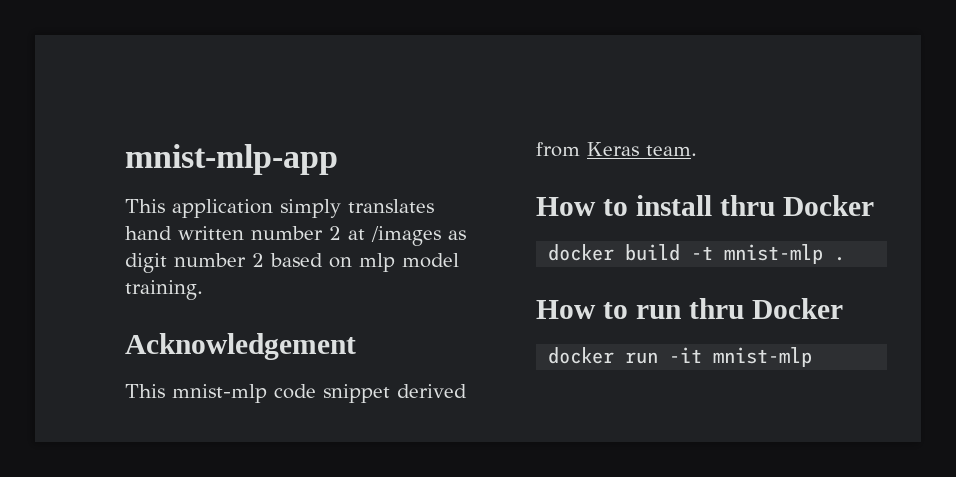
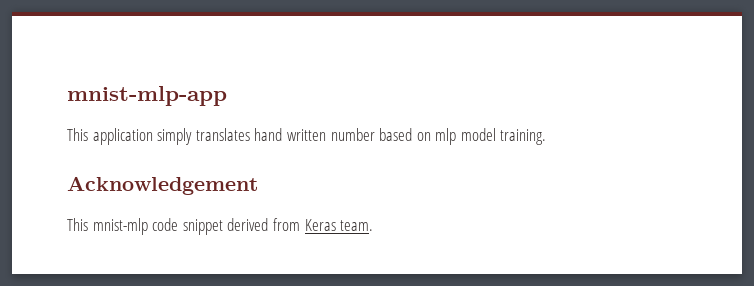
[329,226,466,246] [125,253,264,273] 2 at /images as digit number 2 -> (375, 134) none
[536,195,874,216] [548,244,846,264] [536,298,843,319] [548,347,813,367] // How to install thru Docker // docker build -t mnist-mlp . // How to run thru Docker // docker run -it mnist-mlp -> (374, 225) none

